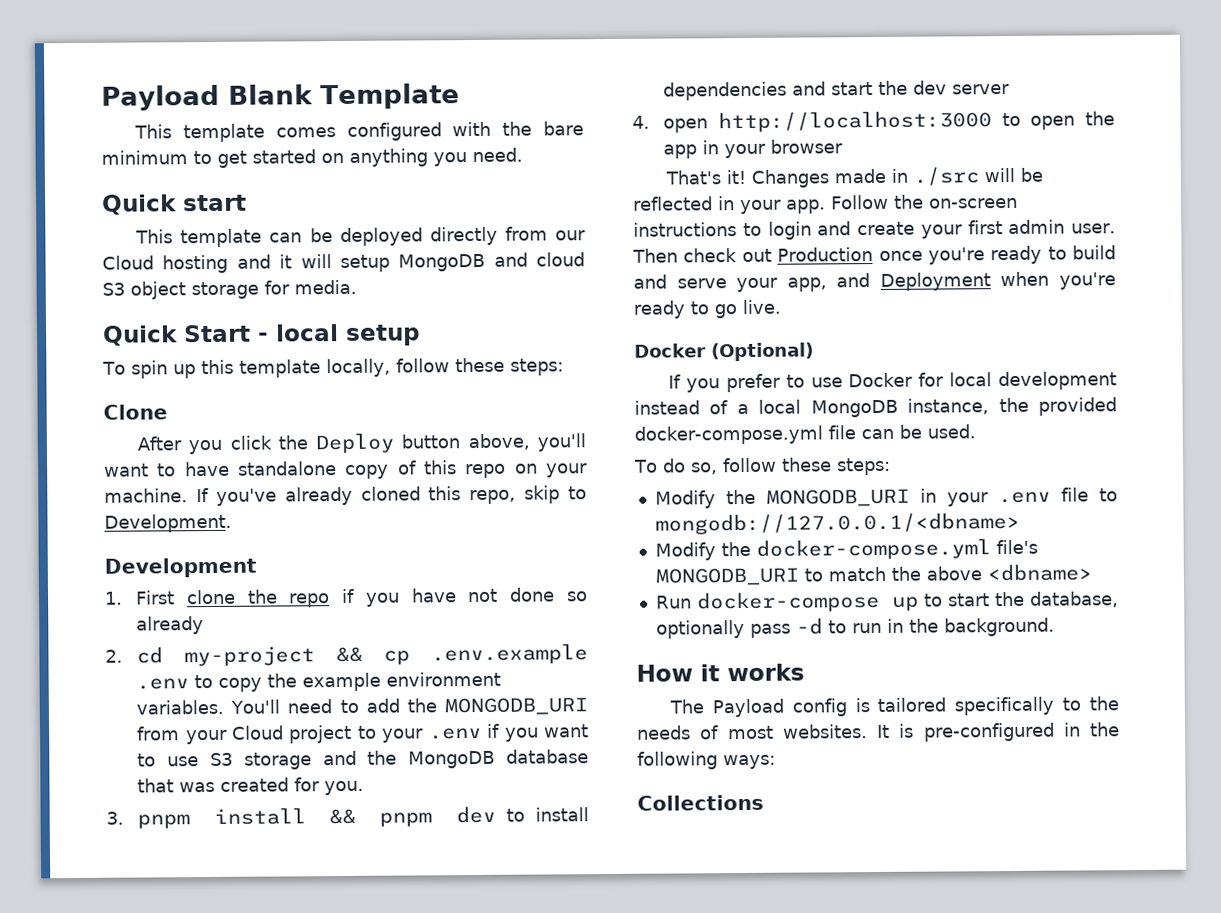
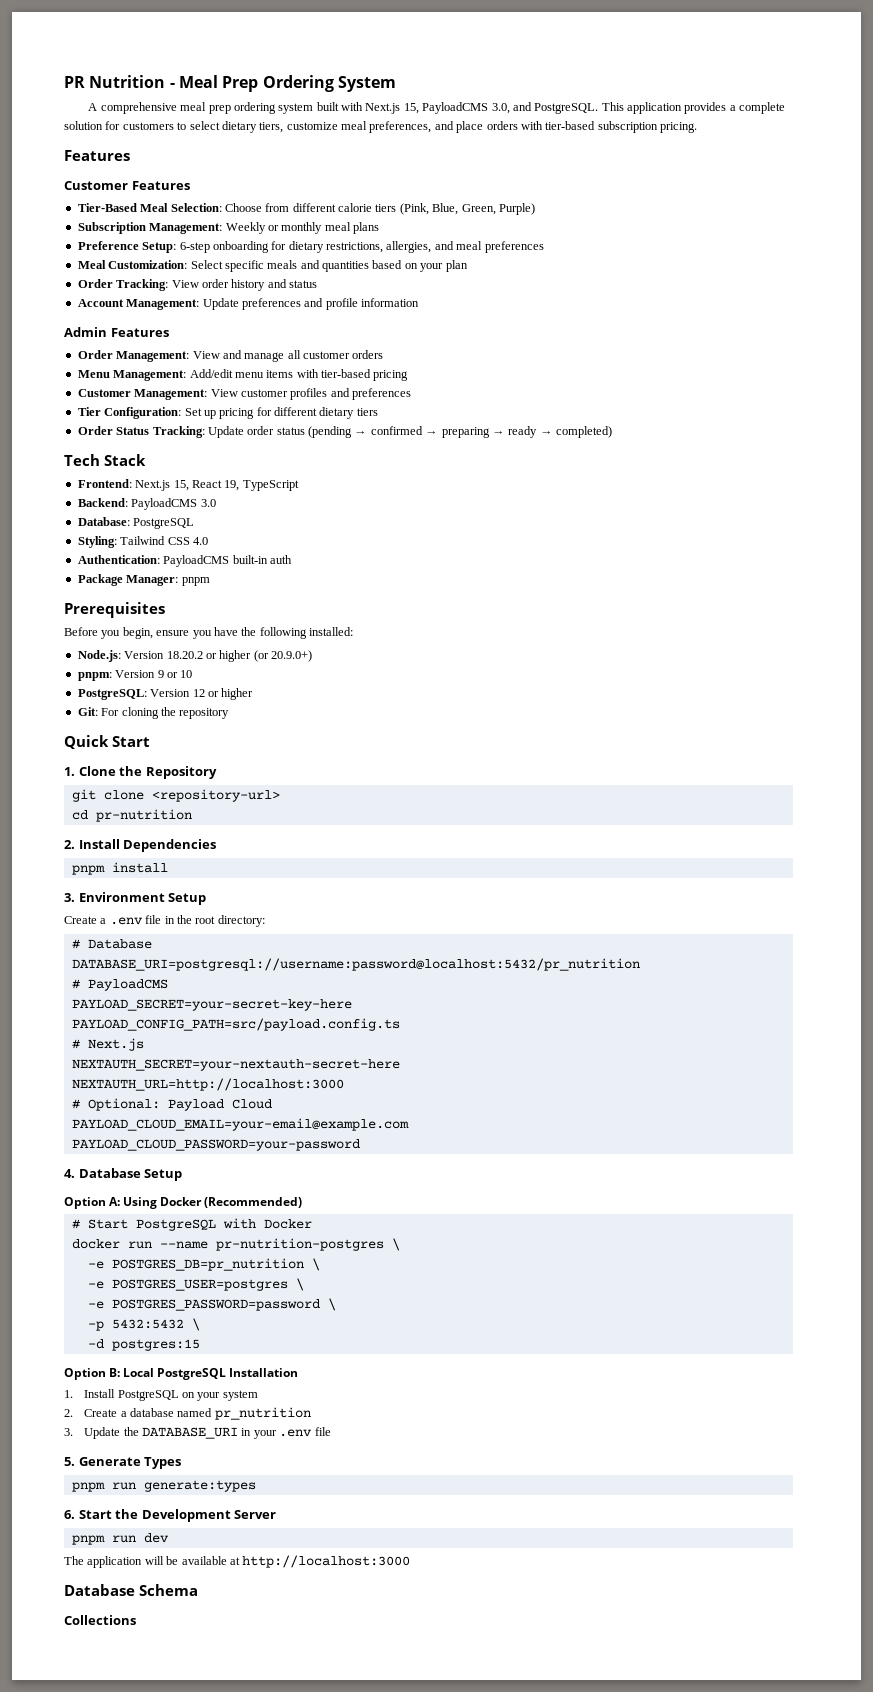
[101,83,460,111] [134,121,584,143] [101,147,523,168] [102,194,247,215] [135,226,586,248] [102,252,585,274] [102,279,357,300] [103,324,420,346] [102,357,564,379] [103,404,168,420] [137,432,586,455] [104,460,588,479] [104,485,587,506] [104,513,232,533] [104,557,257,578] [105,587,588,608] [136,616,205,635] [105,643,588,667] [136,671,502,692] [136,697,588,716] [137,723,589,745] [137,749,589,770] [137,777,365,796] [106,805,589,829] [663,80,1011,101] [632,110,1115,133] [663,139,844,159] [665,166,1044,188] [633,194,1018,215] [633,219,1117,240] [632,245,1116,265] [633,271,1116,293] [633,299,781,319] [634,342,814,362] [668,371,1117,393] [634,397,1117,418] [634,424,976,445] [634,457,891,476] [654,487,1118,509] [654,511,1020,535] [654,538,1038,561] [654,563,1092,586] [655,590,1119,613] [655,617,1055,639] [636,663,805,682] [669,696,1119,718] [637,722,1120,742] [637,751,776,770] Payload Blank Template // This template comes configured with the bare minimum to get started on anything you need. // Quick start // This template can be deployed directly from our Cloud hosting and it will setup MongoDB and cloud S3 object storage for media. // Quick Start - local setup // To spin up this template locally, follow these steps: // Clone // After you click the Deploy button above, you'll want to have standalone copy of this repo on your machine. If you've already cloned this repo, skip to Development. // Development // 1. First clone the repo if you have not done so already // 2. cd my-project && cp .env.example .env to copy the example environment variables. You'll need to add the MONGODB_URI from your Cloud project to your .env if you want to use S3 storage and the MongoDB database that was created for you. // 3. pnpm install && pnpm dev to install dependencies and start the dev server // 4. open http://localhost:3000 to open the app in your browser // That's it! Changes made in ./src will be reflected in your app. Follow the on-screen instructions to login and create your first admin user. Then check out Production once you're ready to build and serve your app, and Deployment when you're ready to go live. // Docker (Optional) // If you prefer to use Docker for local development instead of a local MongoDB instance, the provided docker-compose.yml file can be used. // To do so, follow these steps: // Modify the MONGODB_URI in your .env file to mongodb://127.0.0.1/<dbname> // Modify the docker-compose.yml file's MONGODB_URI to match the above <dbname> // Run docker-compose up to start the database, optionally pass -d to run in the background. // How it works // The Payload config is tailored specifically to the needs of most websites. It is pre-configured in the following ways: -> [64,75,396,92] [88,102,786,114] [64,121,697,133] [64,150,130,161] [64,181,190,190] [77,203,535,215] [77,222,379,234] [77,241,544,253] [77,260,468,272] [77,279,317,291] [77,298,419,310] [64,327,169,337] [77,350,384,362] [77,369,409,381] [77,388,411,400] [77,407,378,419] [77,426,612,438] [64,454,146,466] [77,479,299,491] [77,498,216,510] [77,517,195,529] [77,536,208,548] [77,555,292,567] [77,574,210,586] [64,602,165,618] [64,627,353,639] [77,650,312,662] [77,670,193,681] [77,688,254,700] [77,707,230,719] [64,735,150,749] [64,766,217,779] [71,789,280,802] [71,809,192,822] [64,839,217,852] [71,862,168,875] [64,892,207,905] [64,915,265,927] [71,939,152,949] [71,958,640,971] [71,979,168,991] [71,999,352,1011] [71,1018,400,1031] [71,1038,144,1051] [71,1059,400,1071] [71,1078,344,1091] [71,1098,272,1111] [71,1118,409,1131] [71,1139,360,1151] [64,1168,183,1181] [64,1197,303,1209] [71,1218,312,1231] [71,1238,400,1251] [87,1258,320,1271] [87,1278,304,1291] [87,1298,336,1311] [87,1318,200,1331] [87,1339,200,1351] [64,1368,299,1380] [64,1389,258,1401] [64,1407,311,1420] [64,1427,331,1439] [64,1457,182,1469] [71,1480,256,1492] [64,1509,277,1522] [71,1533,169,1545] [64,1555,411,1568] [64,1584,198,1596] PR Nutrition - Meal Prep Ordering System // A comprehensive meal prep ordering system built with Next.js 15, PayloadCMS 3.0, and PostgreSQL. This application provides a complete solution for customers to select dietary tiers, customize meal preferences, and place orders with tier-based subscription pricing. // Features // Customer Features // Tier-Based Meal Selection: Choose from different calorie tiers (Pink, Blue, Green, Purple) // Subscription Management: Weekly or monthly meal plans // Preference Setup: 6-step onboarding for dietary restrictions, allergies, and meal preferences // Meal Customization: Select specific meals and quantities based on your plan // Order Tracking: View order history and status // Account Management: Update preferences and profile information // Admin Features // Order Management: View and manage all customer orders // Menu Management: Add/edit menu items with tier-based pricing // Customer Management: View customer profiles and preferences // Tier Configuration: Set up pricing for different dietary tiers // Order Status Tracking: Update order status (pending → confirmed → preparing → ready → completed) // Tech Stack // Frontend: Next.js 15, React 19, TypeScript // Backend: PayloadCMS 3.0 // Database: PostgreSQL // Styling: Tailwind CSS 4.0 // Authentication: PayloadCMS built-in auth // Package Manager: pnpm // Prerequisites // Before you begin, ensure you have the following installed: // Node.js: Version 18.20.2 or higher (or 20.9.0+) // pnpm: Version 9 or 10 // PostgreSQL: Version 12 or higher // Git: For cloning the repository // Quick Start // 1. Clone the Repository // git clone <repository-url> // cd pr-nutrition // 2. Install Dependencies // pnpm install // 3. Environment Setup // Create a .env file in the root directory: // # Database // DATABASE_URI=postgresql://username:password@localhost:5432/pr_nutrition // # PayloadCMS // PAYLOAD_SECRET=your-secret-key-here // PAYLOAD_CONFIG_PATH=src/payload.config.ts // # Next.js // NEXTAUTH_SECRET=your-nextauth-secret-here // NEXTAUTH_URL=http://localhost:3000 // # Optional: Payload Cloud // PAYLOAD_CLOUD_EMAIL=your-email@example.com // PAYLOAD_CLOUD_PASSWORD=your-password // 4. Database Setup // Option A: Using Docker (Recommended) // # Start PostgreSQL with Docker // docker run --name pr-nutrition-postgres \ // -e POSTGRES_DB=pr_nutrition \ // -e POSTGRES_USER=postgres \ // -e POSTGRES_PASSWORD=password \ // -p 5432:5432 \ // -d postgres:15 // Option B: Local PostgreSQL Installation // 1. Install PostgreSQL on your system // 2. Create a database named pr_nutrition // 3. Update the DATABASE_URI in your .env file // 5. Generate Types // pnpm run generate:types // 6. Start the Development Server // pnpm run dev // The application will be available at http://localhost:3000 // Database Schema

